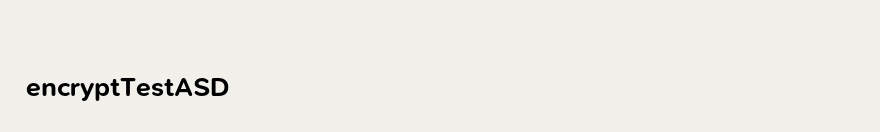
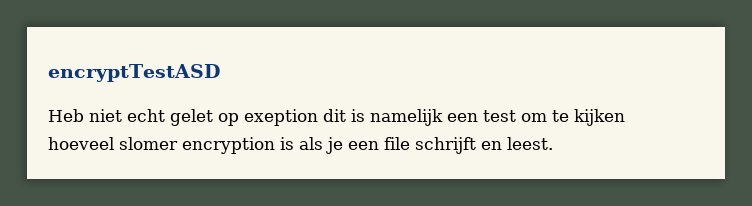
(229, 89) none -> [48,109,625,126] [48,137,553,154] // Heb niet echt gelet op exeption dit is namelijk een test om te kijken hoeveel slomer encryption is als je een file schrijft en leest.

